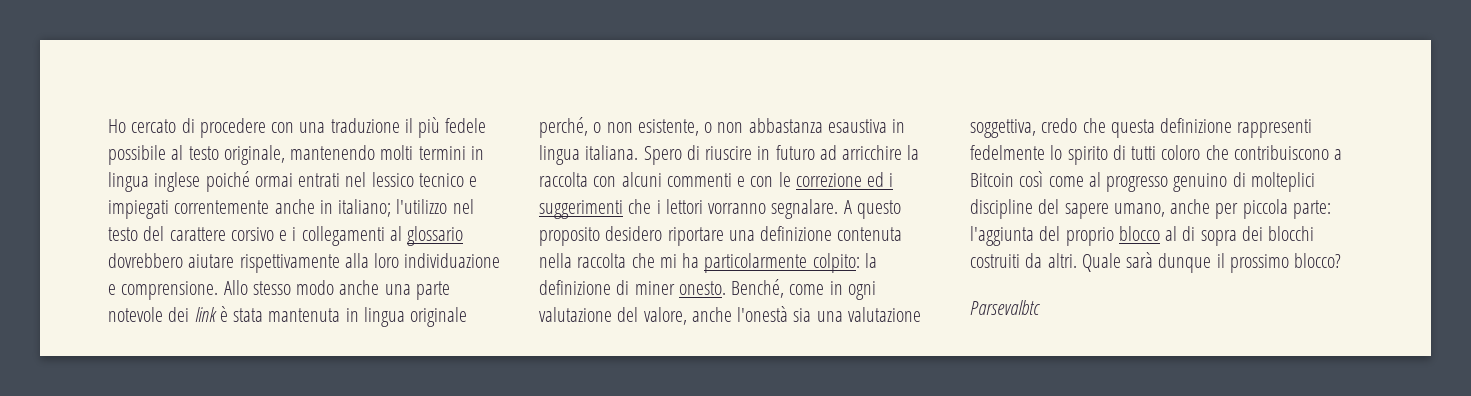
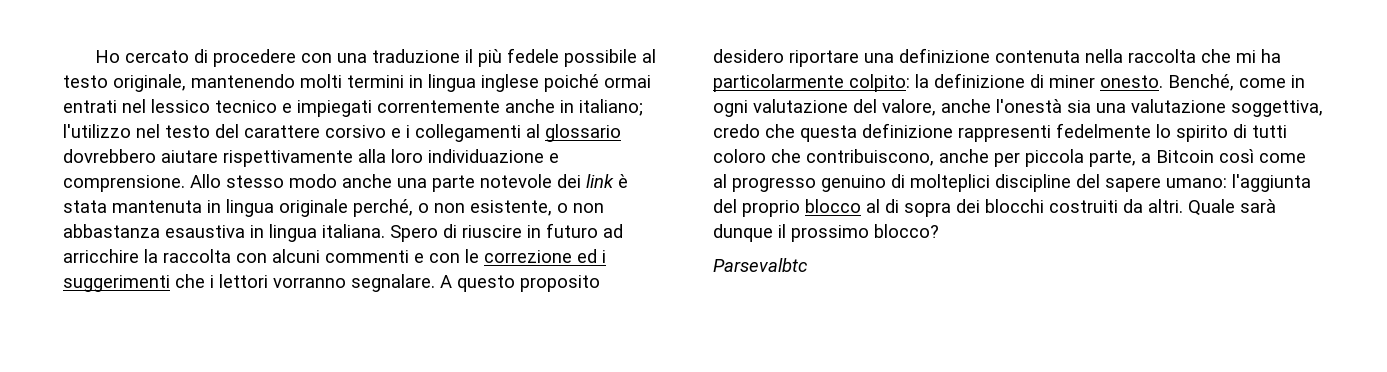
[1233,145,1329,160] contribuiscono -> [806,149,1136,167] contribuiscono, anche per piccola parte,
[1113,199,1331,219] umano, anche per piccola parte: -> [1166,178,1227,188] umano:

